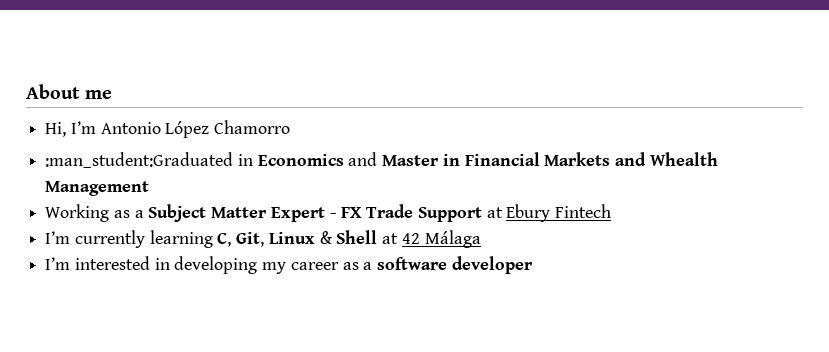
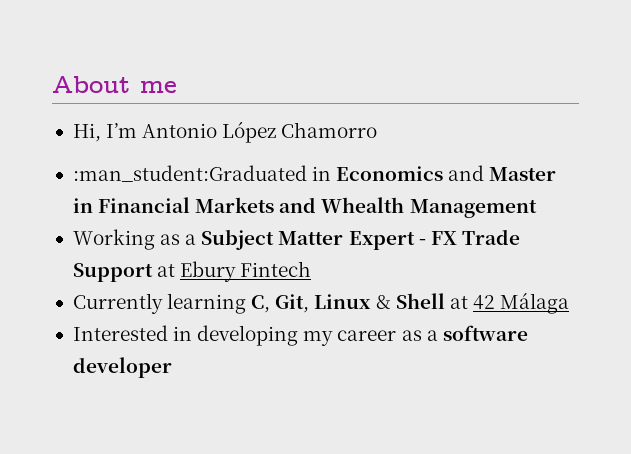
[45,230,145,248] I’m currently -> [72,293,163,314] Currently
[45,256,150,270] I’m interested -> [72,325,168,341] Interested

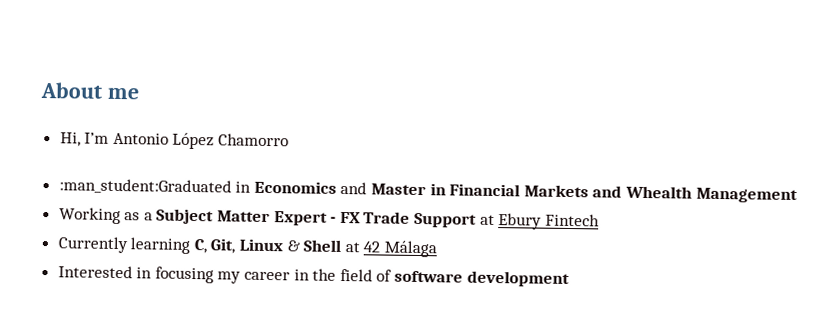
[197,325,299,346] developing -> [154,266,214,284] focusing
[401,325,528,341] [72,357,172,378] as a software developer -> [293,268,570,288] in the field of software development

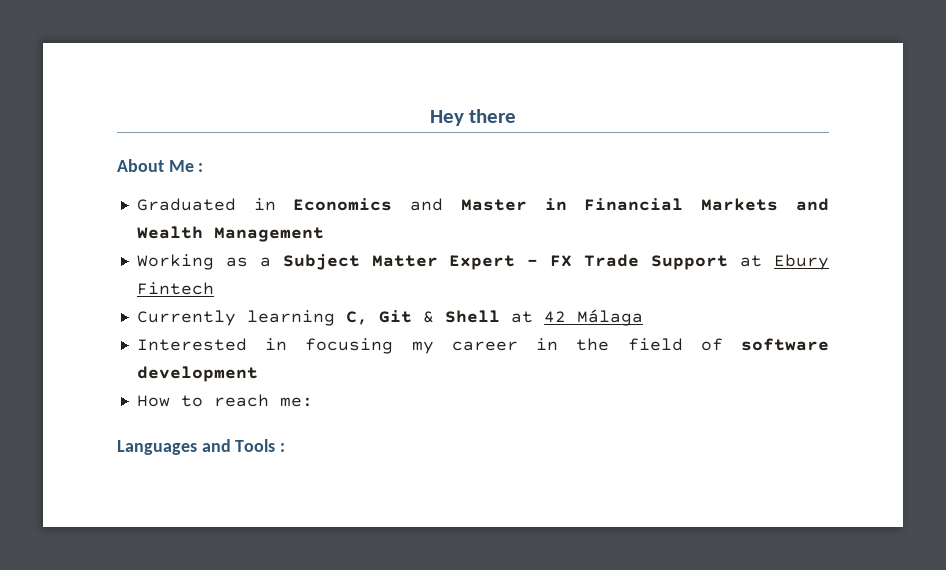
[40,81,139,100] [59,132,290,150] [58,178,232,195] About me // Hi, I’m Antonio López Chamorro // :man_student:Graduated -> [429,109,517,126] [117,159,204,172] [136,198,236,211] Hey there // About Me : // Graduated
[625,185,693,199] Whealth -> [136,226,203,239] Wealth
[210,238,284,254] Git, Linux -> [378,310,412,323] Git
(570, 279) none -> [136,394,313,407] [117,439,286,455] // How to reach me: // Languages and Tools :

